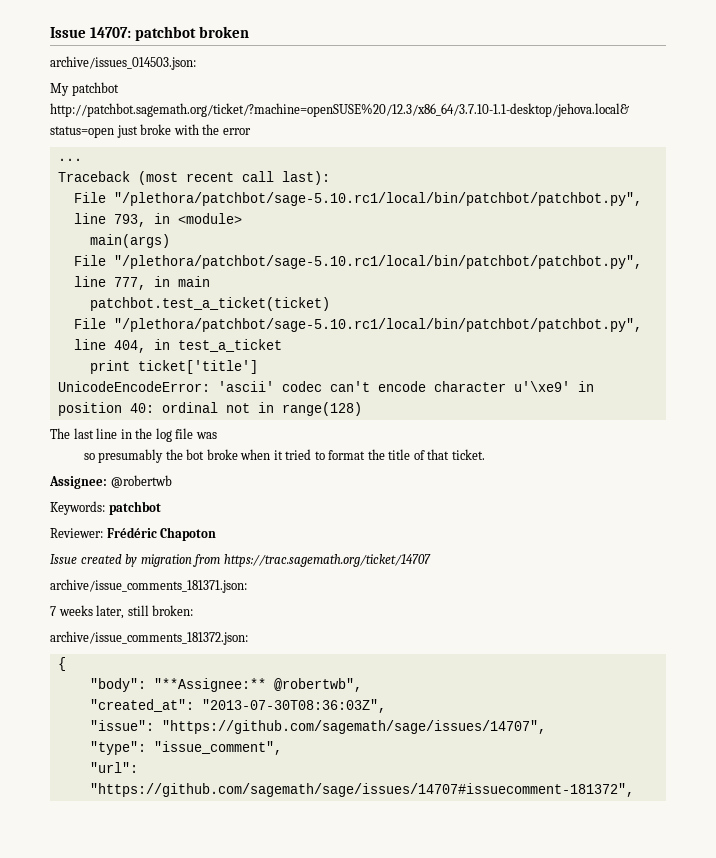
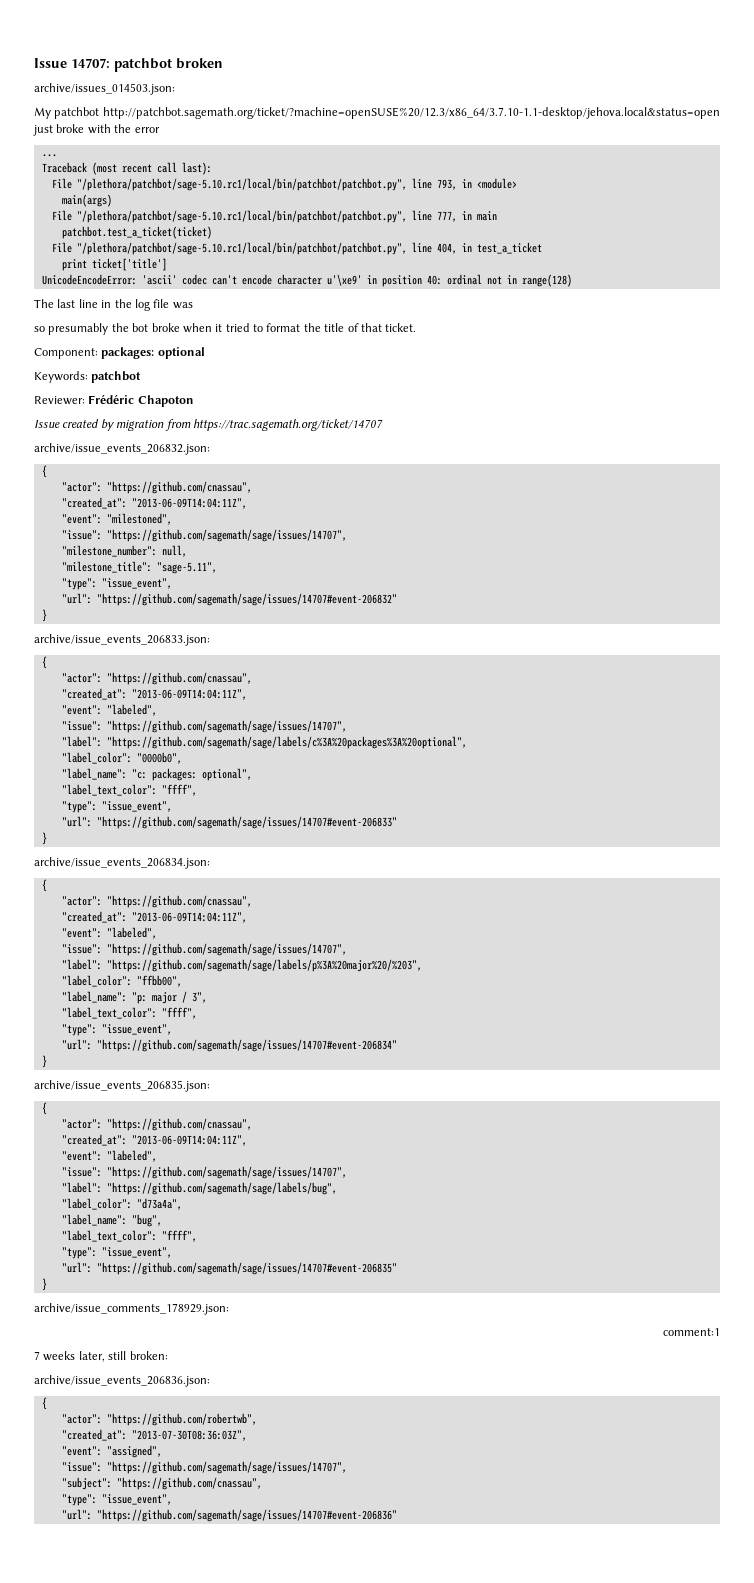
[49,475,172,489] Assignee: @robertwb -> [34,347,205,359] Component: packages: optional
[50,579,247,593] archive/issue_comments_181371.json: -> [34,443,210,455] [41,465,47,478] [61,481,252,494] [61,497,247,509] [61,513,172,525] [61,529,347,542] [61,545,187,557] [61,561,217,574] [61,578,172,590] [61,593,397,606] [41,609,47,622] [34,634,210,646] [41,656,47,669] [61,672,252,685] [61,688,247,700] [61,704,157,716] [61,720,347,733] [61,736,467,749] [61,752,182,764] [61,768,252,781] [61,784,197,796] [61,801,172,813] [61,816,397,829] [41,832,47,845] [34,857,210,869] [41,879,47,892] [61,895,252,908] [61,911,247,923] [61,927,157,939] [61,943,347,956] [61,959,422,972] [61,975,182,987] [61,991,207,1004] [61,1007,197,1019] [61,1024,172,1036] [61,1039,397,1052] [41,1055,47,1068] [34,1080,210,1092] [41,1102,47,1115] [61,1118,252,1131] [61,1134,247,1146] [61,1150,157,1162] [61,1166,347,1179] [61,1182,337,1195] [61,1198,182,1210] [61,1214,162,1227] [61,1230,197,1242] [61,1247,172,1259] [61,1262,397,1275] [41,1278,47,1291] [34,1303,229,1315] [663,1328,720,1336] archive/issue_events_206832.json: // { // "actor": "https://github.com/cnassau", // "created_at": "2013-06-09T14:04:11Z", // "event": "milestoned", // "issue": "https://github.com/sagemath/sage/issues/14707", // "milestone_number": null, // "milestone_title": "sage-5.11", // "type": "issue_event", // "url": "https://github.com/sagemath/sage/issues/14707#event-206832" // } // archive/issue_events_206833.json: // { // "actor": "https://github.com/cnassau", // "created_at": "2013-06-09T14:04:11Z", // "event": "labeled", // "issue": "https://github.com/sagemath/sage/issues/14707", // "label": "https://github.com/sagemath/sage/labels/c%3A%20packages%3A%20optional", // "label_color": "0000b0", // "label_name": "c: packages: optional", // "label_text_color": "ffff", // "type": "issue_event", // "url": "https://github.com/sagemath/sage/issues/14707#event-206833" // } // archive/issue_events_206834.json: // { // "actor": "https://github.com/cnassau", // "created_at": "2013-06-09T14:04:11Z", // "event": "labeled", // "issue": "https://github.com/sagemath/sage/issues/14707", // "label": "https://github.com/sagemath/sage/labels/p%3A%20major%20/%203", // "label_color": "ffbb00", // "label_name": "p: major / 3", // "label_text_color": "ffff", // "type": "issue_event", // "url": "https://github.com/sagemath/sage/issues/14707#event-206834" // } // archive/issue_events_206835.json: // { // "actor": "https://github.com/cnassau", // "created_at": "2013-06-09T14:04:11Z", // "event": "labeled", // "issue": "https://github.com/sagemath/sage/issues/14707", // "label": "https://github.com/sagemath/sage/labels/bug", // "label_color": "d73a4a", // "label_name": "bug", // "label_text_color": "ffff", // "type": "issue_event", // "url": "https://github.com/sagemath/sage/issues/14707#event-206835" // } // archive/issue_comments_178929.json: // comment:1
[50,631,248,645] [57,657,66,671] [89,678,362,692] archive/issue_comments_181372.json: // { // "body": "**Assignee:** @robertwb", -> [34,1375,210,1387] [41,1397,47,1410] [61,1413,257,1426] archive/issue_events_206836.json: // { // "actor": "https://github.com/robertwb",
[89,720,546,734] [89,741,282,755] [89,762,138,773] [89,783,634,797] // "issue": "https://github.com/sagemath/sage/issues/14707", // "type": "issue_comment", // "url": "https://github.com/sagemath/sage/issues/14707#issuecomment-181372", -> [61,1445,162,1458] [61,1461,347,1474] [61,1477,262,1490] [61,1494,172,1506] [61,1509,397,1522] // "event": "assigned", // "issue": "https://github.com/sagemath/sage/issues/14707", // "subject": "https://github.com/cnassau", // "type": "issue_event", // "url": "https://github.com/sagemath/sage/issues/14707#event-206836"

